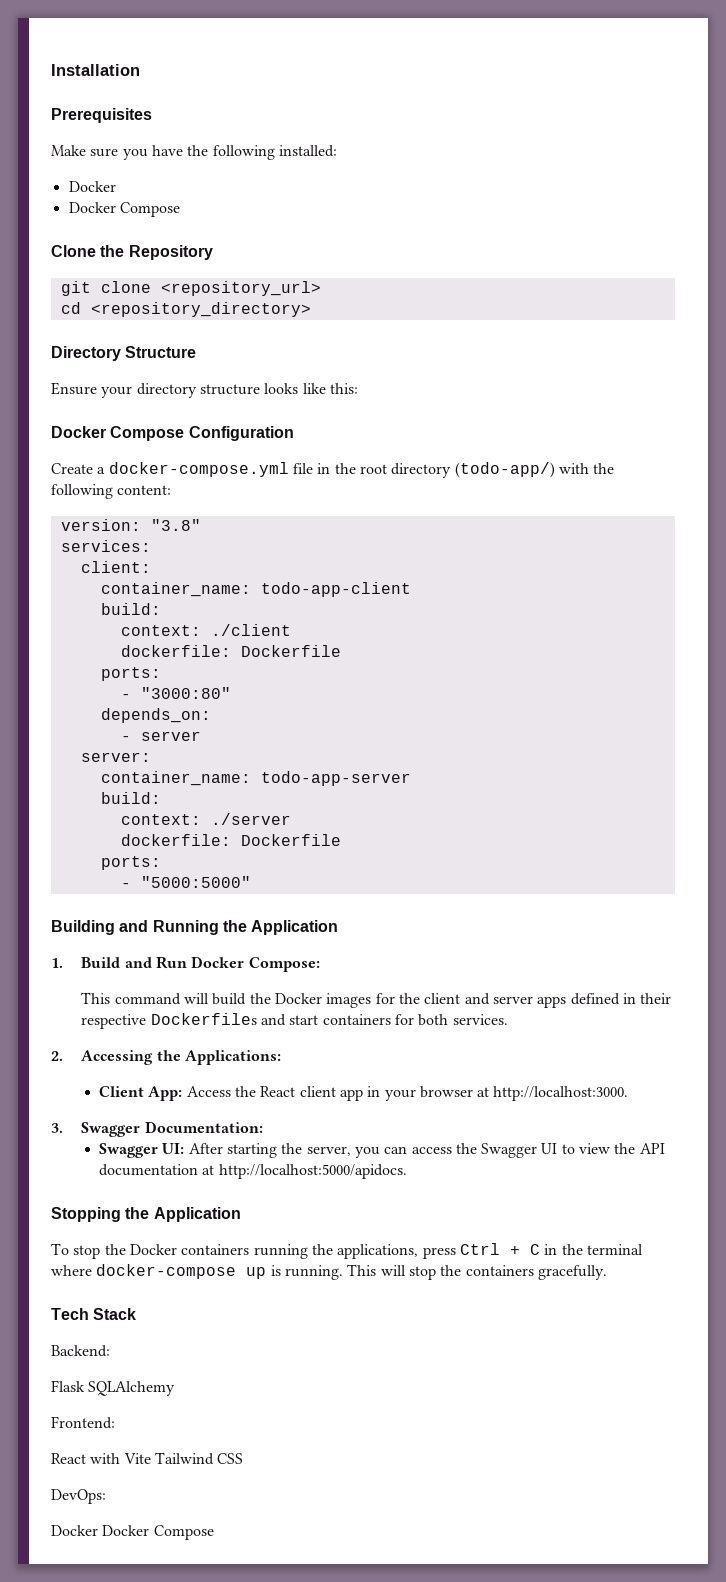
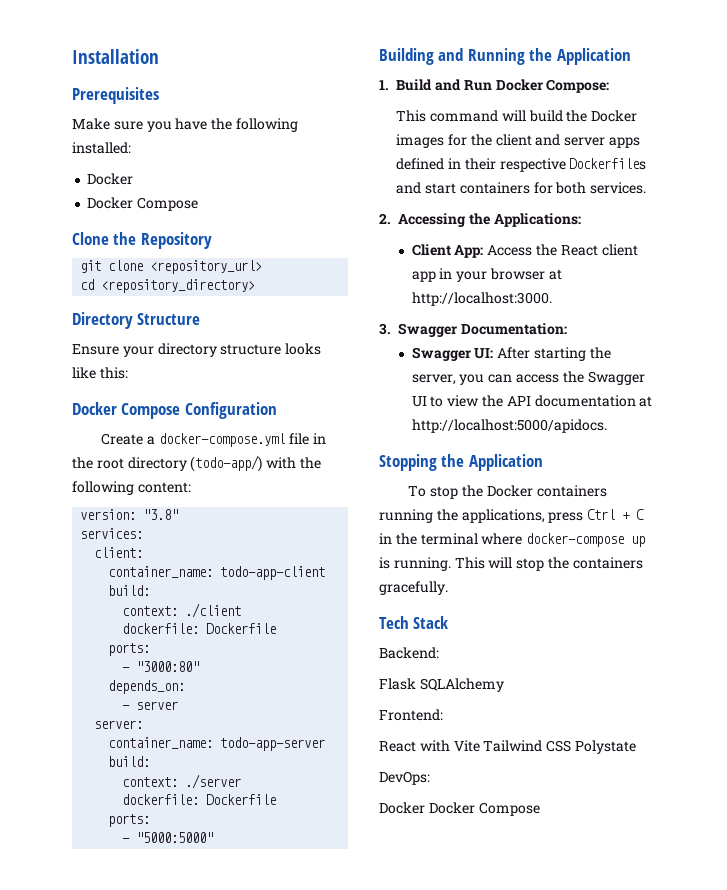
(244, 1458) none -> [574,740,636,754] Polystate

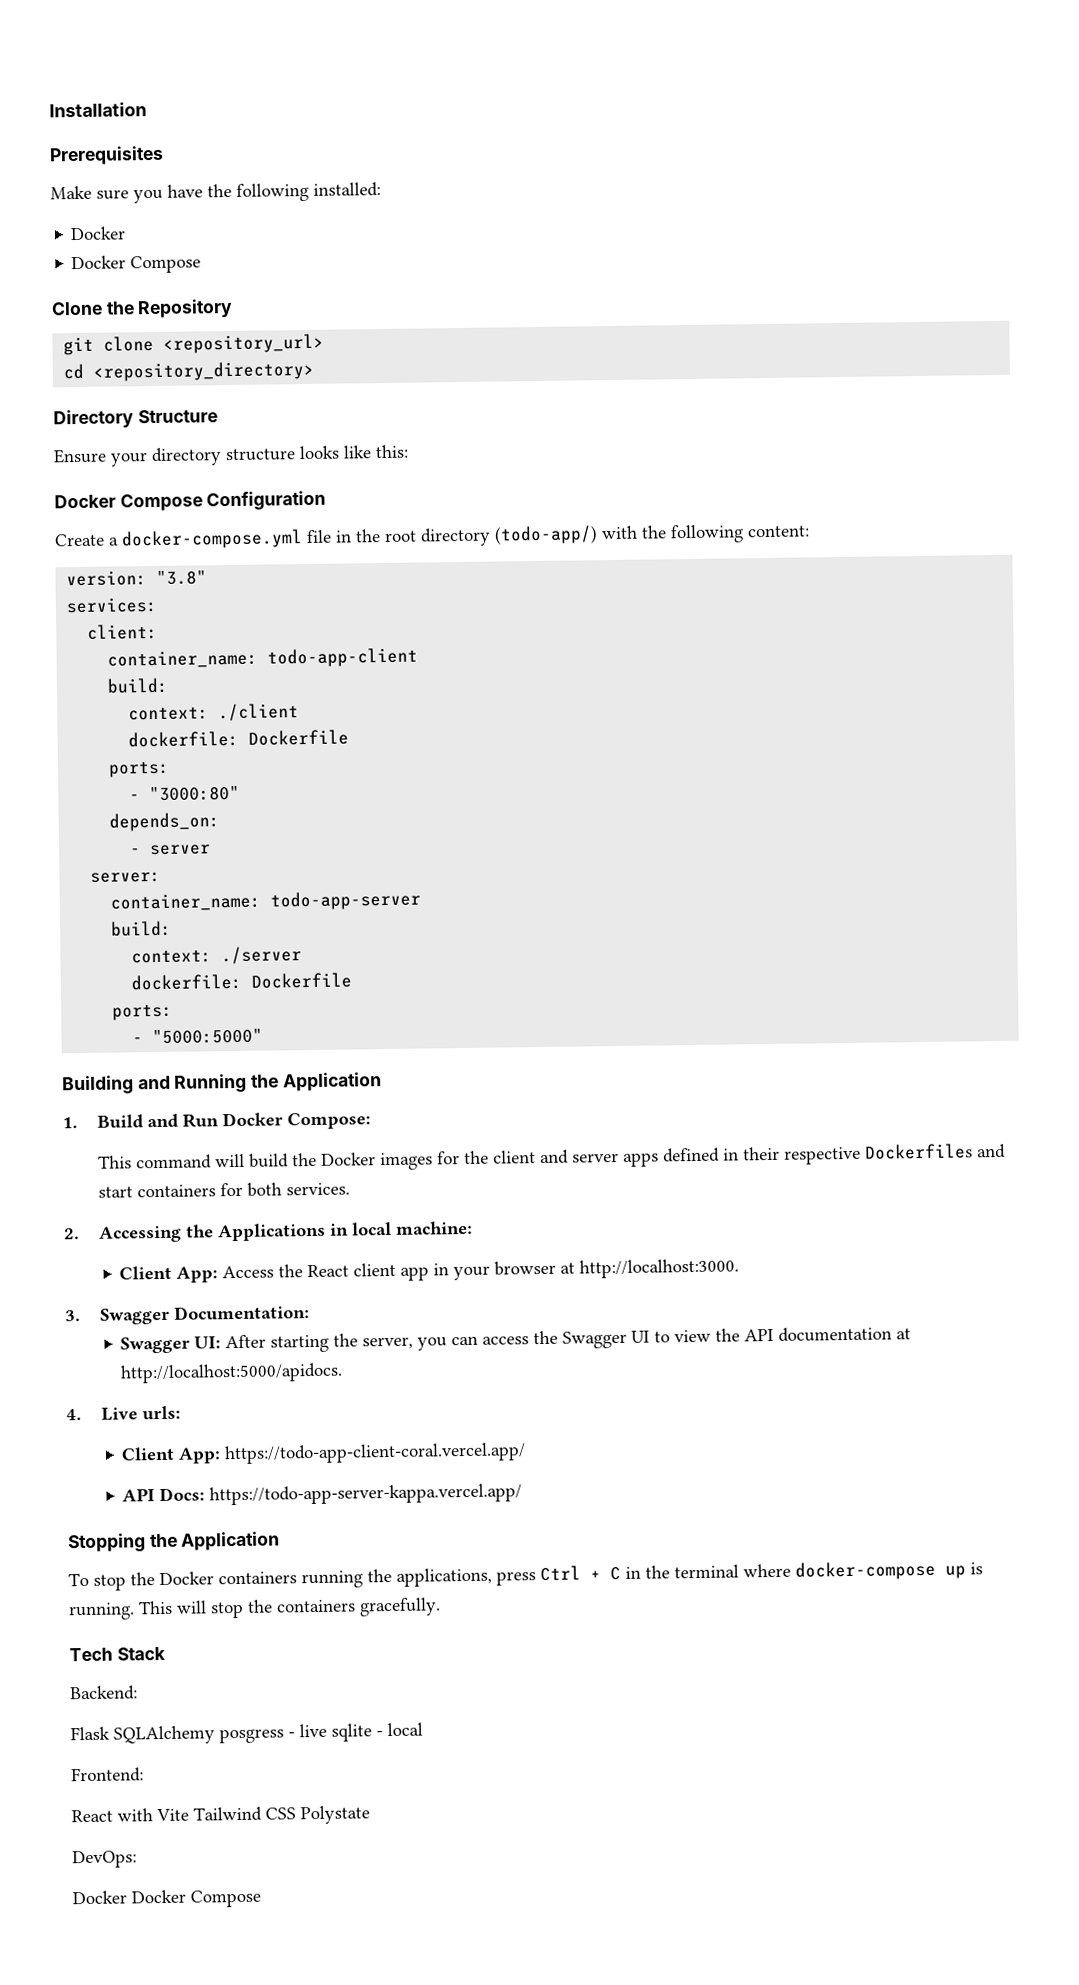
[493,213,581,227] Applications: -> [217,1220,473,1242] Applications in local machine:
(607, 426) none -> [66,1405,181,1421] [121,1442,527,1465] [122,1483,523,1506] // 4. Live urls: // Client App: https://todo-app-client-coral.vercel.app/ // API Docs: https://todo-app-server-kappa.vercel.app/
(504, 685) none -> [219,1722,423,1744] posgress - live sqlite - local

